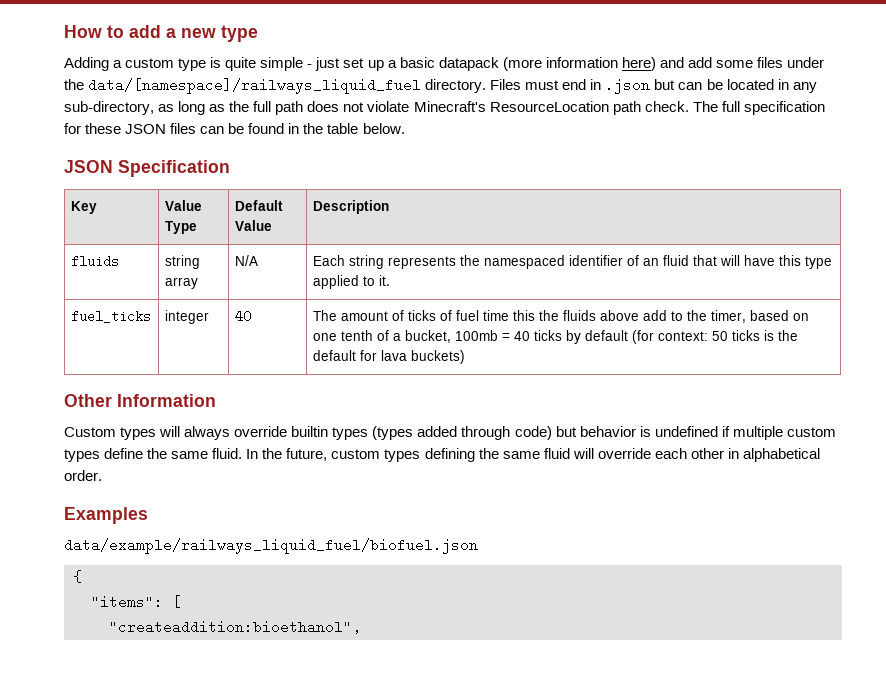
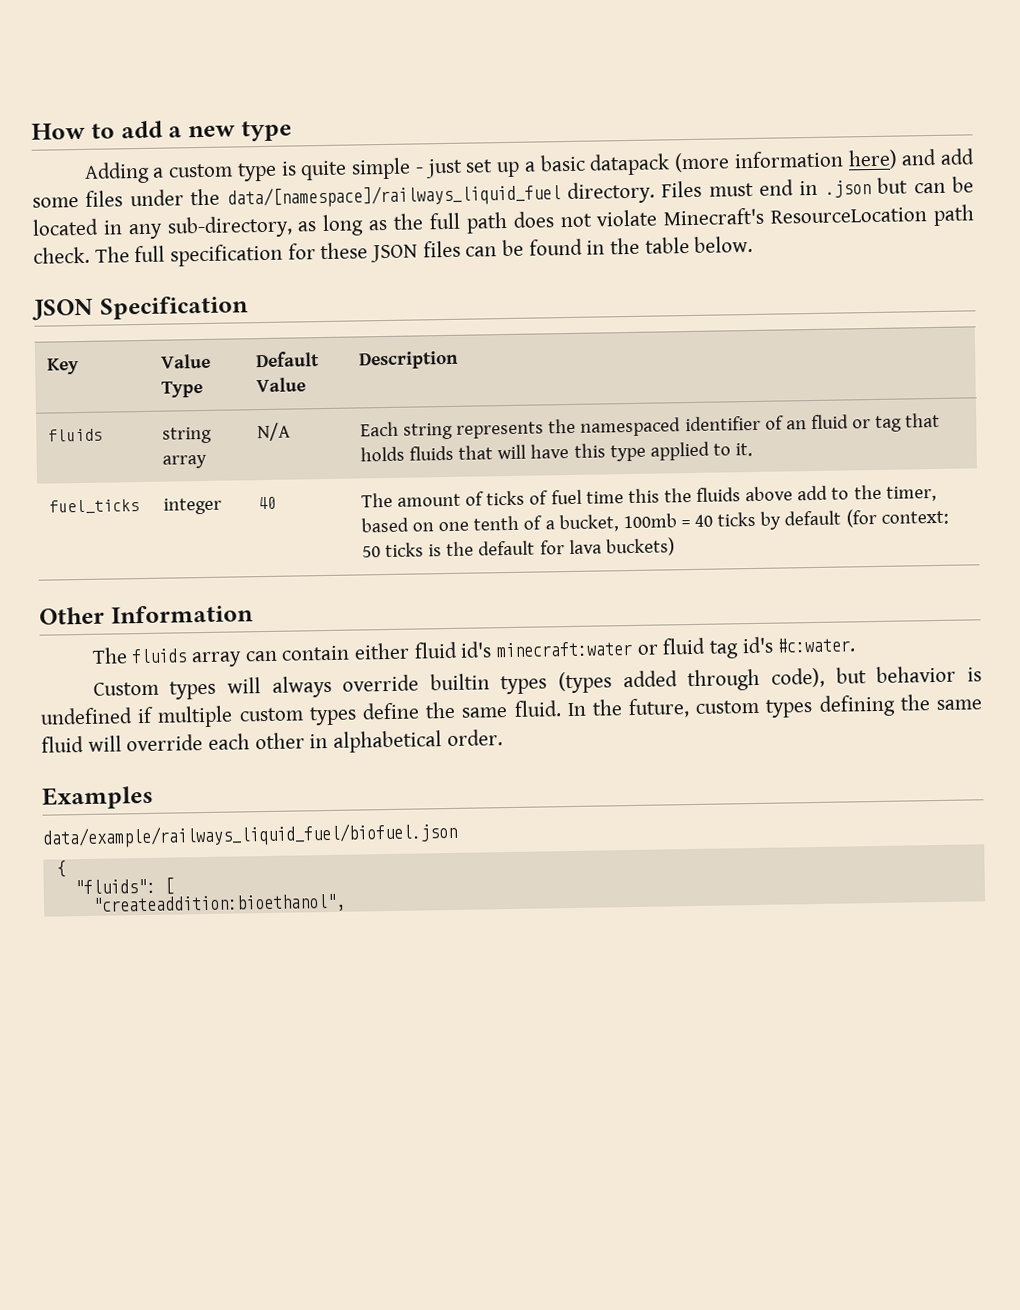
(689, 260) none -> [852,412,941,432] [359,445,455,462] or tag that holds fluids
(216, 400) none -> [91,636,856,668] // The fluids array can contain either fluid id's minecraft:water or fluid tag id's #c:water.
[514,426,552,440] code) -> [771,667,826,688] code),
[91,595,163,609] "items": -> [73,878,156,895] "fluids":

